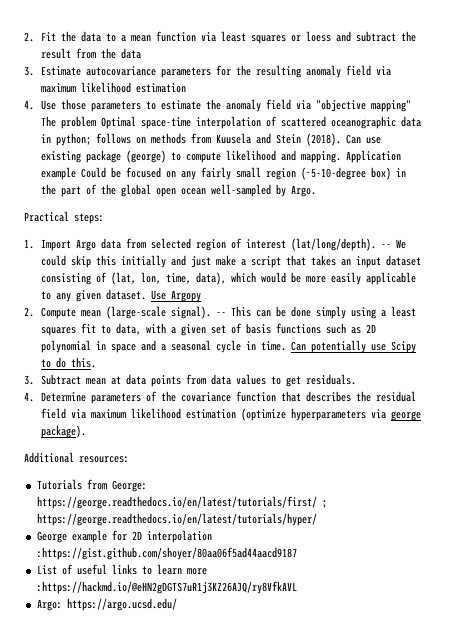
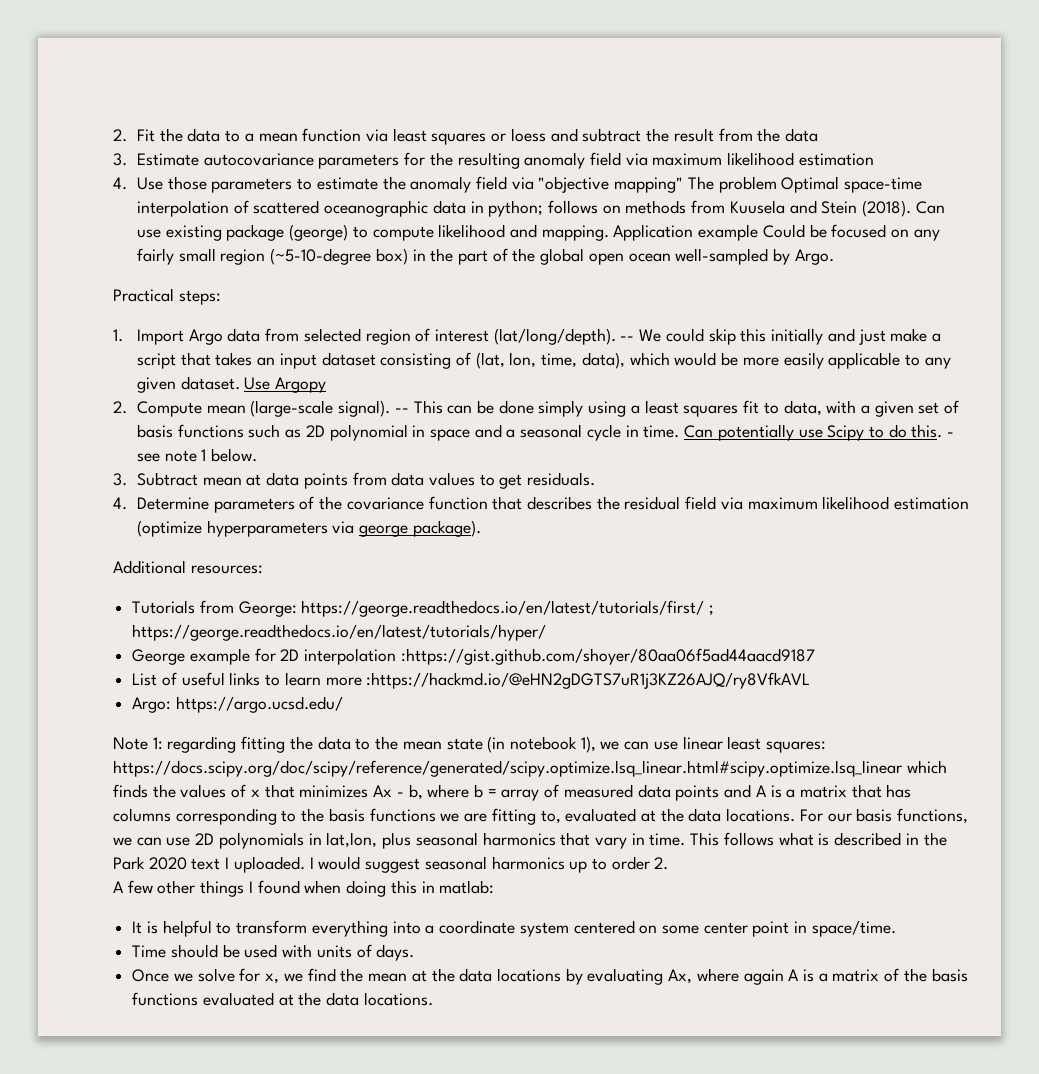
(97, 362) none -> [947,432,955,437] [136,448,258,462] - see note 1 below.
(177, 604) none -> [113,736,827,753] [113,760,947,777] [113,784,912,801] [113,808,969,825] [113,832,947,849] [113,856,669,873] [113,880,495,897] [132,920,896,937] [132,944,415,961] [132,968,968,985] [132,992,433,1006] // Note 1: regarding fitting the data to the mean state (in notebook 1), we can use linear least squares: https://docs.scipy.org/doc/scipy/reference/generated/scipy.optimize.lsq_linear.html#scipy.optimize.lsq_linear which finds the values of x that minimizes Ax - b, where b = array of measured data points and A is a matrix that has columns corresponding to the basis functions we are fitting to, evaluated at the data locations. For our basis functions, we can use 2D polynomials in lat,lon, plus seasonal harmonics that vary in time. This follows what is described in the Park 2020 text I uploaded. I would suggest seasonal harmonics up to order 2. // A few other things I found when doing this in matlab: // It is helpful to transform everything into a coordinate system centered on some center point in space/time. // Time should be used with units of days. // Once we solve for x, we find the mean at the data locations by evaluating Ax, where again A is a matrix of the basis functions evaluated at the data locations.

